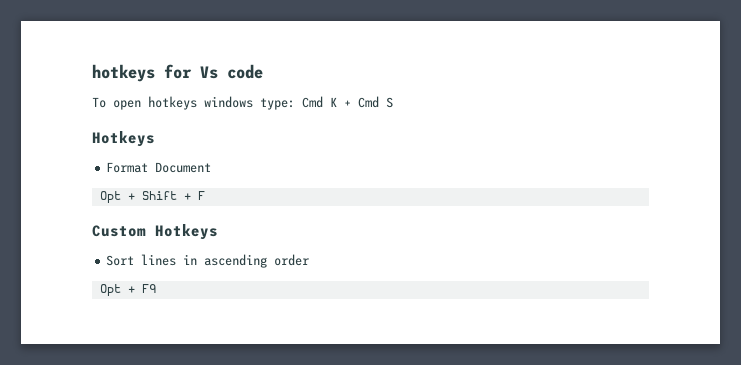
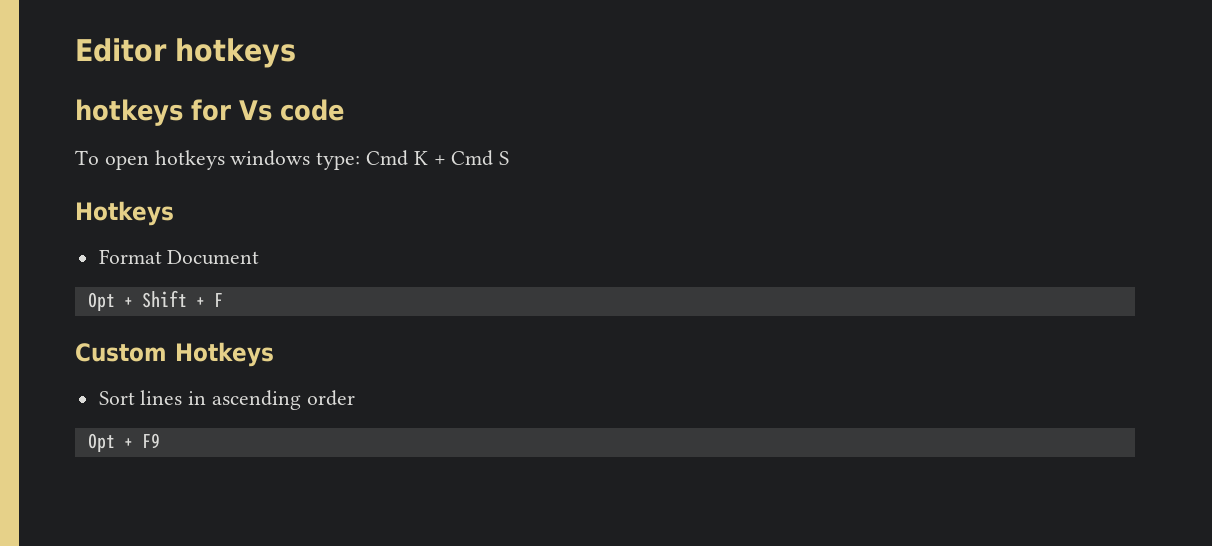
(92, 73) none -> [75,38,296,68] Editor hotkeys //

